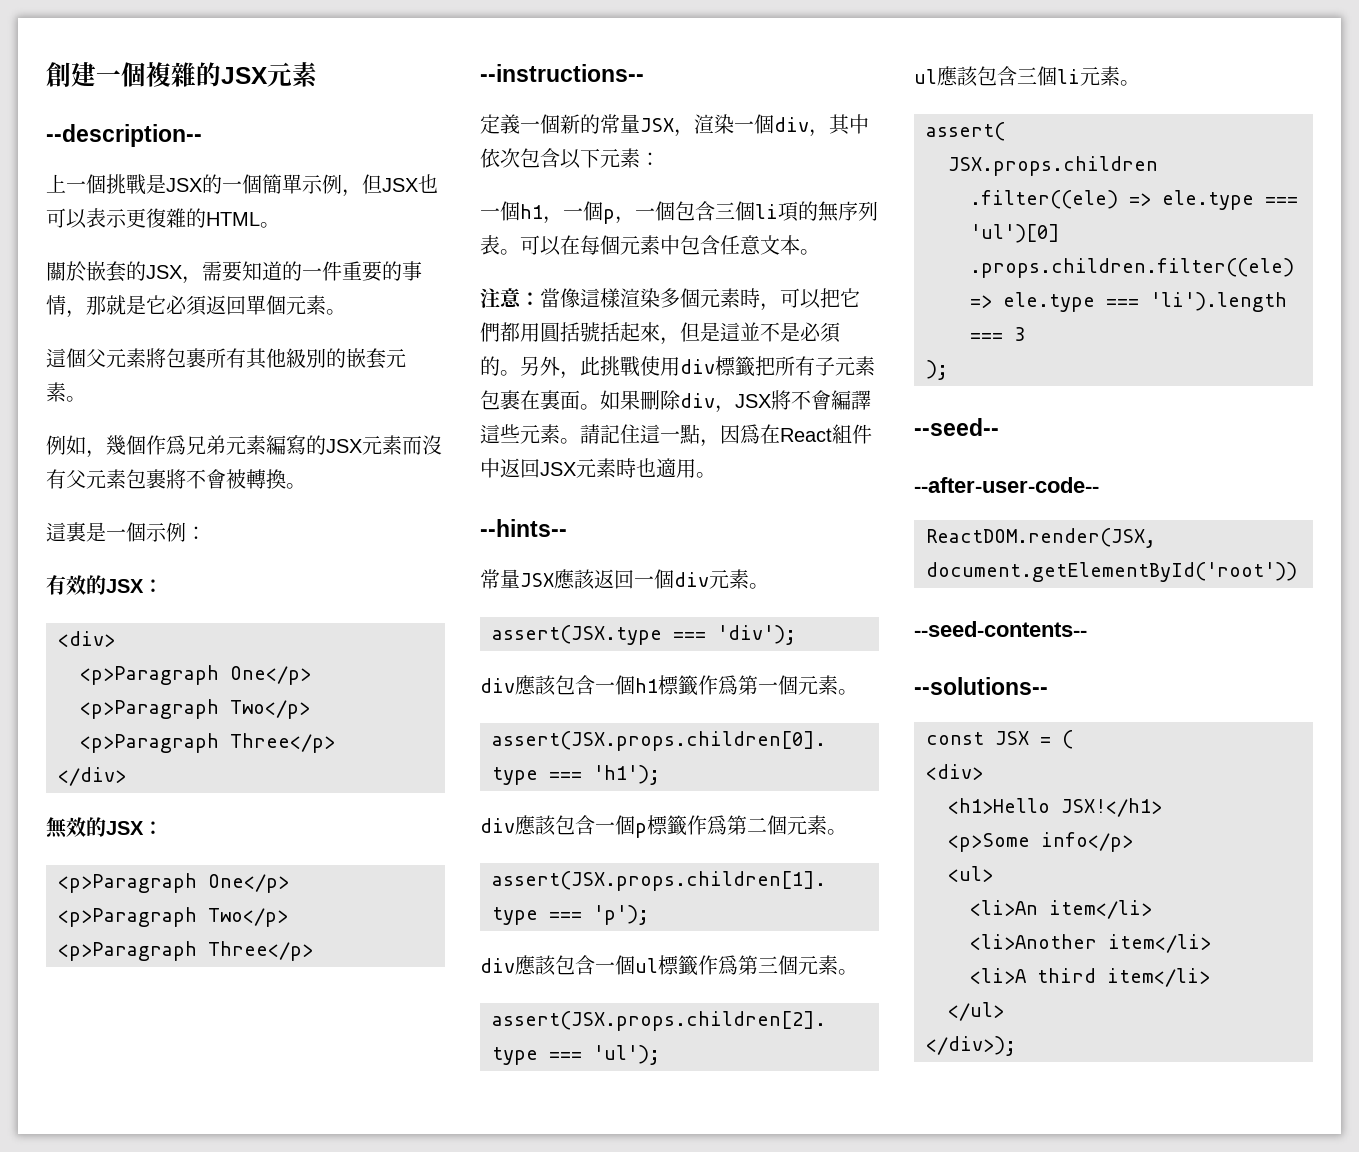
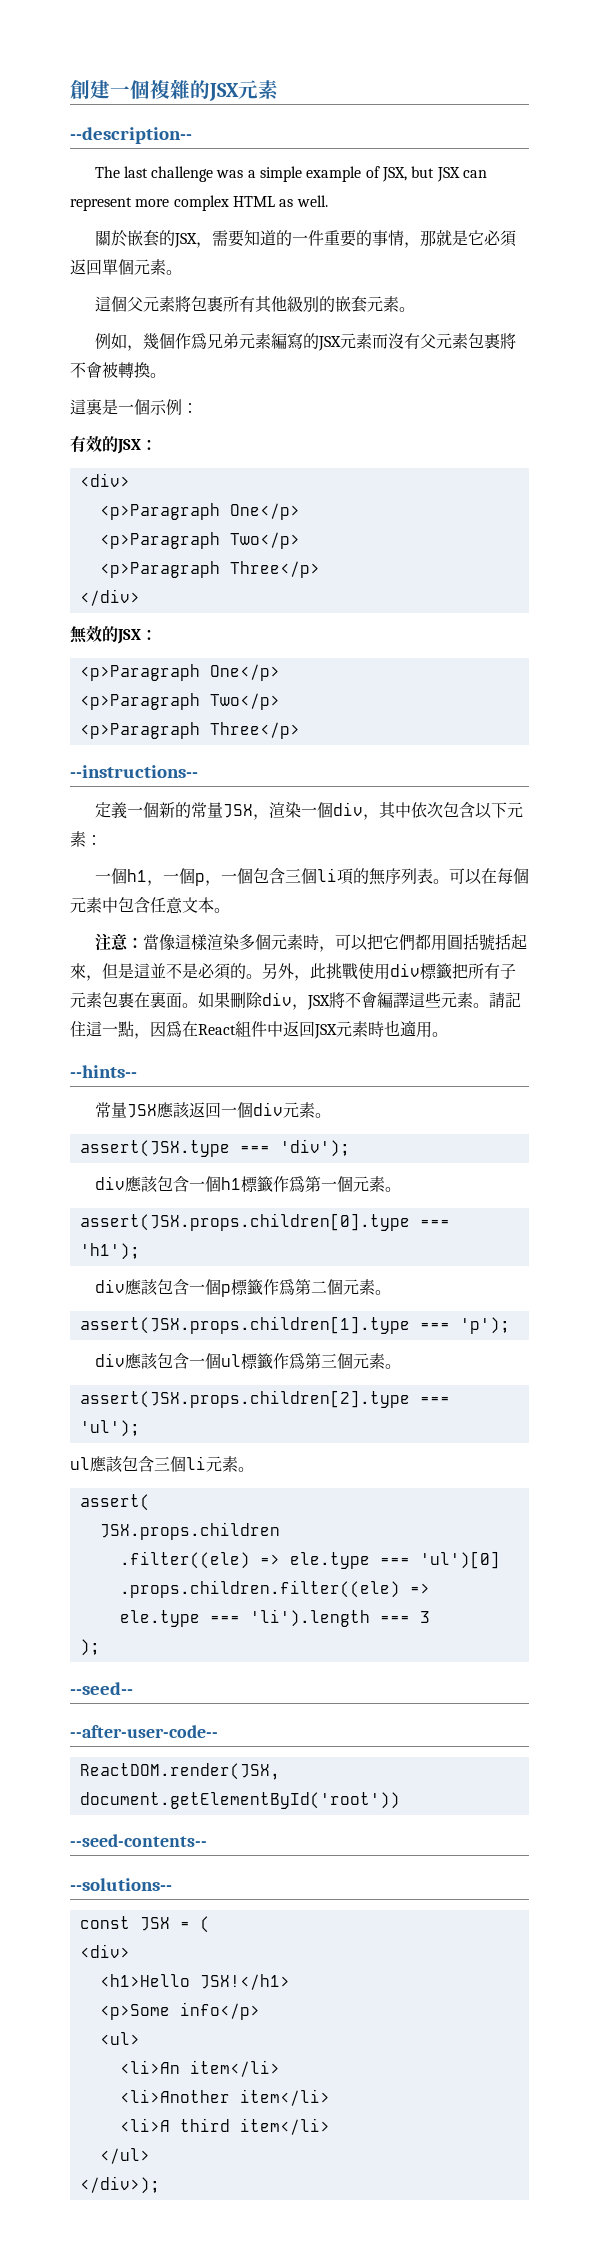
[46,174,438,197] [46,208,280,229] 上一個挑戰是JSX的一個簡單示例，但JSX也可以表示更復雜的HTML。 -> [94,166,488,182] [70,195,328,211] The last challenge was a simple example of JSX, but JSX can represent more complex HTML as well.

